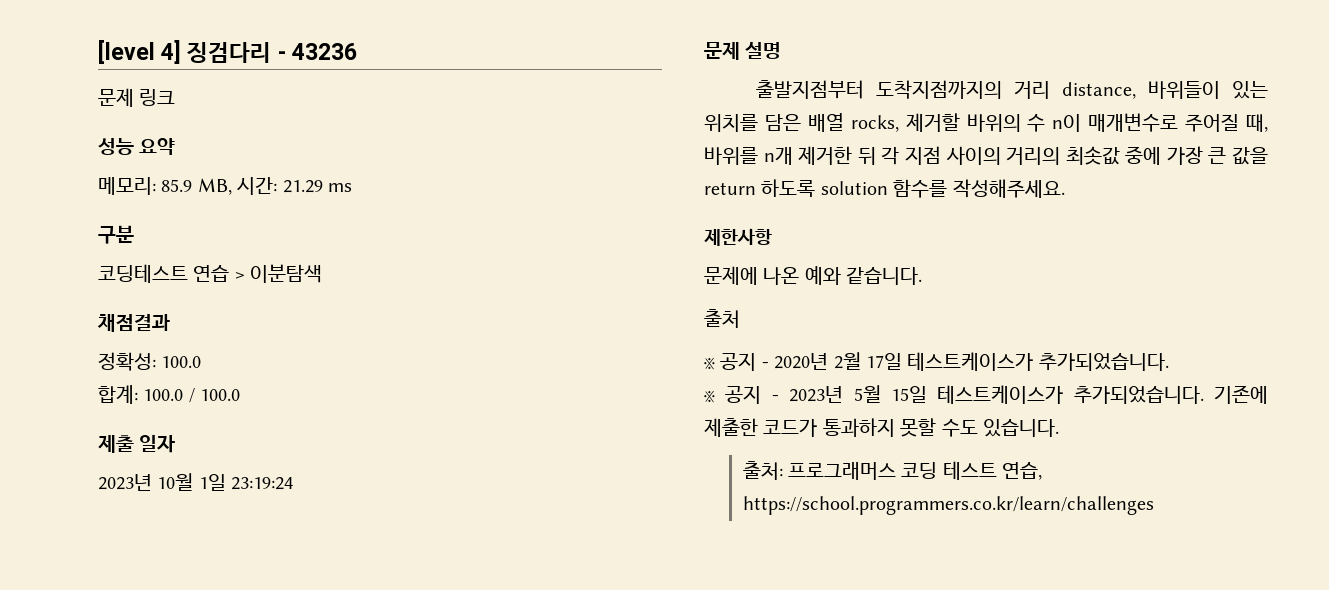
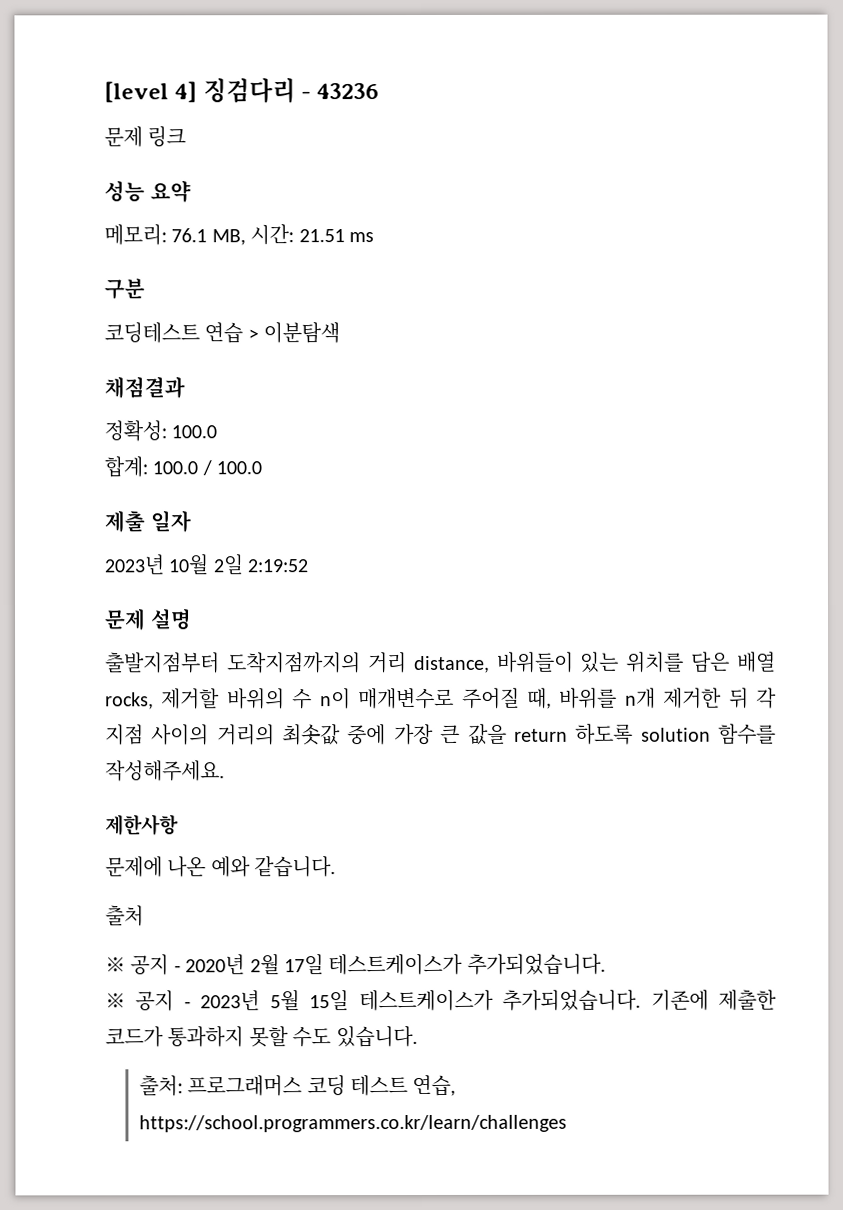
[161,179,193,192] 85.9 -> [171,228,208,243] 76.1
[282,180,323,193] 21.29 -> [298,229,345,243] 21.51
[198,474,294,491] 1일 23:19:24 -> [212,554,309,575] 2일 2:19:52

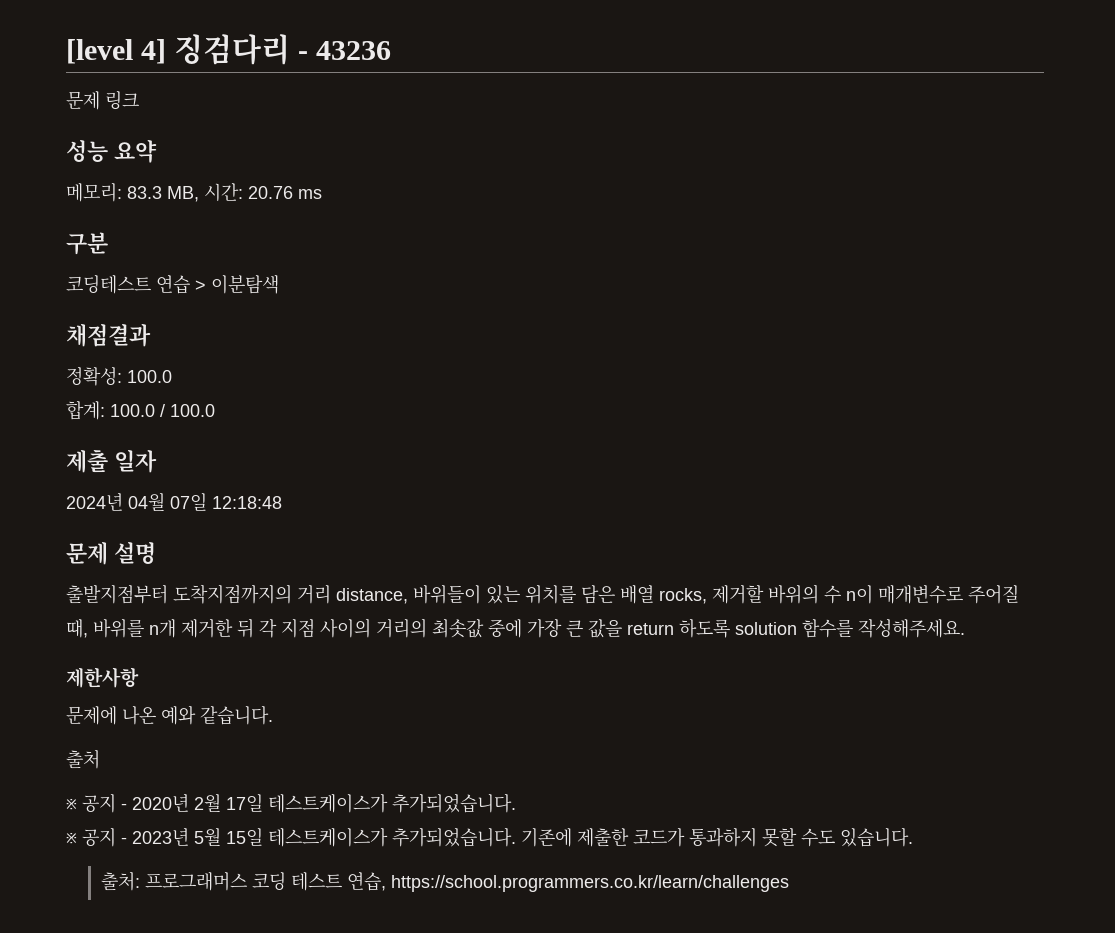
[171,228,208,243] 76.1 -> [127,186,162,199] 83.3
[298,229,345,243] 21.51 -> [248,186,293,199] 20.76
[104,553,309,575] 2023년 10월 2일 2:19:52 -> [66,492,282,511] 2024년 04월 07일 12:18:48

